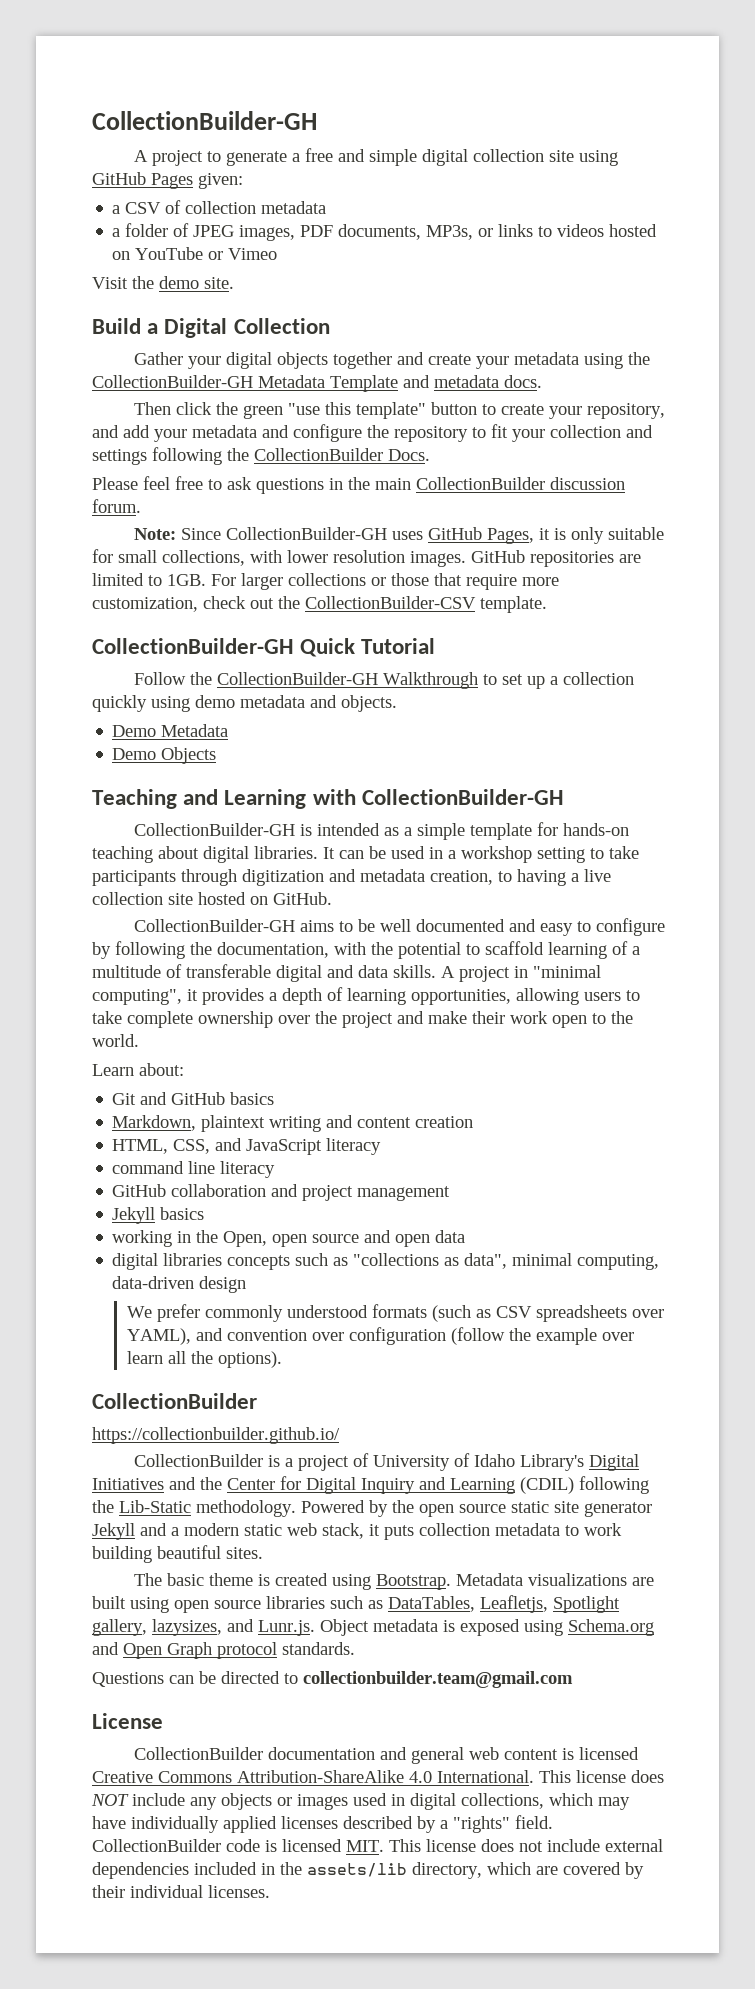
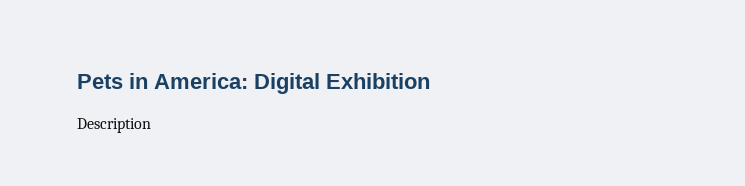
[92,111,317,130] [133,148,618,166] [92,172,243,189] [112,200,327,214] [112,223,658,241] [112,247,278,260] [92,276,234,289] [92,318,330,338] [133,352,650,369] [92,375,542,392] [133,402,665,419] [92,424,653,442] [92,447,430,465] [92,476,625,494] [92,499,141,513] [133,527,664,544] [92,549,641,567] [92,573,559,590] [92,596,547,613] [92,638,436,657] [133,672,634,689] [92,695,397,712] [112,724,229,737] [112,747,217,764] [92,789,564,809] [133,822,629,840] [92,846,639,863] [92,869,611,886] [92,892,332,905] [133,918,665,936] [92,941,640,959] [92,964,601,982] [92,987,640,1005] [92,1011,633,1028] [92,1034,139,1047] [92,1063,184,1076] [112,1092,275,1105] [112,1115,474,1132] [112,1138,382,1155] [112,1161,276,1178] [112,1184,451,1201] [112,1207,205,1224] [112,1230,466,1247] [112,1253,660,1270] [112,1276,247,1293] [127,1304,665,1322] [127,1327,635,1345] [127,1351,283,1368] [92,1393,257,1409] [92,1427,340,1444] [133,1453,639,1471] [92,1476,649,1494] [92,1500,652,1517] [92,1523,622,1540] [92,1545,263,1563] [133,1573,654,1590] [92,1595,620,1613] [92,1619,654,1636] [92,1642,355,1659] [92,1671,573,1688] [92,1713,163,1729] [133,1747,639,1764] [92,1770,664,1783] [91,1793,630,1810] [92,1815,553,1833] [92,1839,663,1852] [92,1862,644,1879] [92,1885,270,1898] CollectionBuilder-GH // A project to generate a free and simple digital collection site using GitHub Pages given: // a CSV of collection metadata // a folder of JPEG images, PDF documents, MP3s, or links to videos hosted on YouTube or Vimeo // Visit the demo site. // Build a Digital Collection // Gather your digital objects together and create your metadata using the CollectionBuilder-GH Metadata Template and metadata docs. // Then click the green "use this template" button to create your repository, and add your metadata and configure the repository to fit your collection and settings following the CollectionBuilder Docs. // Please feel free to ask questions in the main CollectionBuilder discussion forum. // Note: Since CollectionBuilder-GH uses GitHub Pages, it is only suitable for small collections, with lower resolution images. GitHub repositories are limited to 1GB. For larger collections or those that require more customization, check out the CollectionBuilder-CSV template. // CollectionBuilder-GH Quick Tutorial // Follow the CollectionBuilder-GH Walkthrough to set up a collection quickly using demo metadata and objects. // Demo Metadata // Demo Objects // Teaching and Learning with CollectionBuilder-GH // CollectionBuilder-GH is intended as a simple template for hands-on teaching about digital libraries. It can be used in a workshop setting to take participants through digitization and metadata creation, to having a live collection site hosted on GitHub. // CollectionBuilder-GH aims to be well documented and easy to configure by following the documentation, with the potential to scaffold learning of a multitude of transferable digital and data skills. A project in "minimal computing", it provides a depth of learning opportunities, allowing users to take complete ownership over the project and make their work open to the world. // Learn about: // Git and GitHub basics // Markdown, plaintext writing and content creation // HTML, CSS, and JavaScript literacy // command line literacy // GitHub collaboration and project management // Jekyll basics // working in the Open, open source and open data // digital libraries concepts such as "collections as data", minimal computing, data-driven design // We prefer commonly understood formats (such as CSV spreadsheets over YAML), and convention over configuration (follow the example over learn all the options). // CollectionBuilder // https://collectionbuilder.github.io/ // CollectionBuilder is a project of University of Idaho Library's Digital Initiatives and the Center for Digital Inquiry and Learning (CDIL) following the Lib-Static methodology. Powered by the open source static site generator Jekyll and a modern static web stack, it puts collection metadata to work building beautiful sites. // The basic theme is created using Bootstrap. Metadata visualizations are built using open source libraries such as DataTables, Leafletjs, Spotlight gallery, lazysizes, and Lunr.js. Object metadata is exposed using Schema.org and Open Graph protocol standards. // Questions can be directed to collectionbuilder.team@gmail.com // License // CollectionBuilder documentation and general web content is licensed Creative Commons Attribution-ShareAlike 4.0 International. This license does NOT include any objects or images used in digital collections, which may have individually applied licenses described by a "rights" field. CollectionBuilder code is licensed MIT. This license does not include external dependencies included in the assets/lib directory, which are covered by their individual licenses. -> [77,73,430,94] [77,118,151,133] Pets in America: Digital Exhibition // Description

